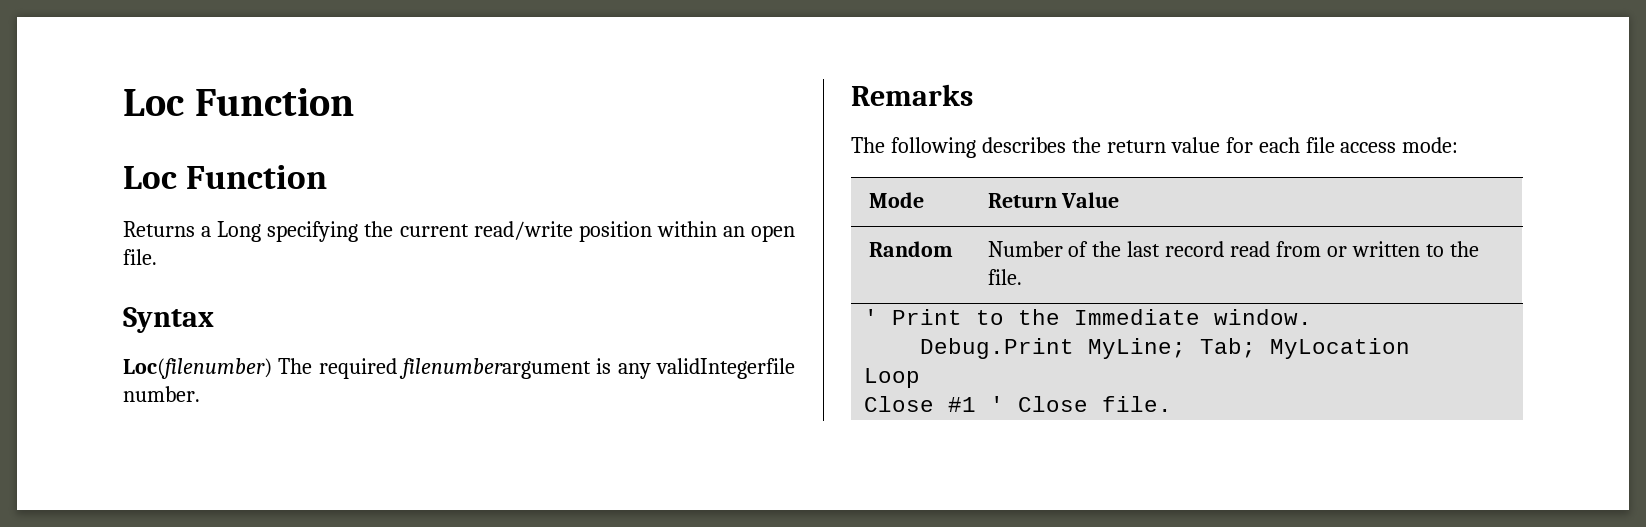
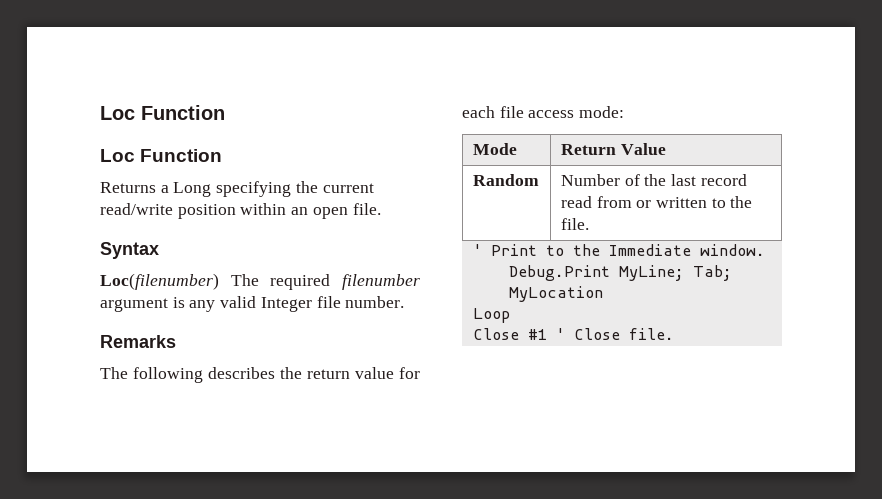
[399,358,795,379] filenumberargument is any validIntegerfile -> [342,274,420,290] [100,296,341,312] filenumber argument is any valid Integer file

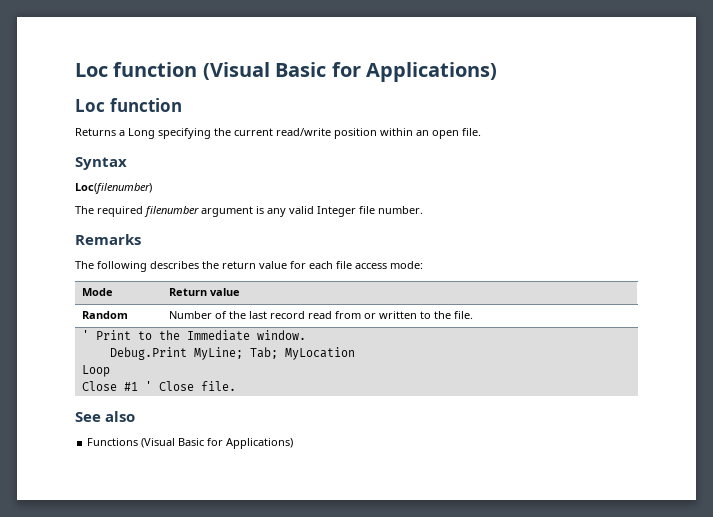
[100,105,225,120] [100,149,223,162] Loc Function // Loc Function -> [75,62,497,82] [75,98,182,112] Loc function (Visual Basic for Applications) // Loc function
(219, 281) none -> (152, 188) //
[620,143,666,155] Value -> [209,288,240,296] value
(674, 334) none -> [75,411,136,422] [87,438,294,449] // See also // Functions (Visual Basic for Applications)

